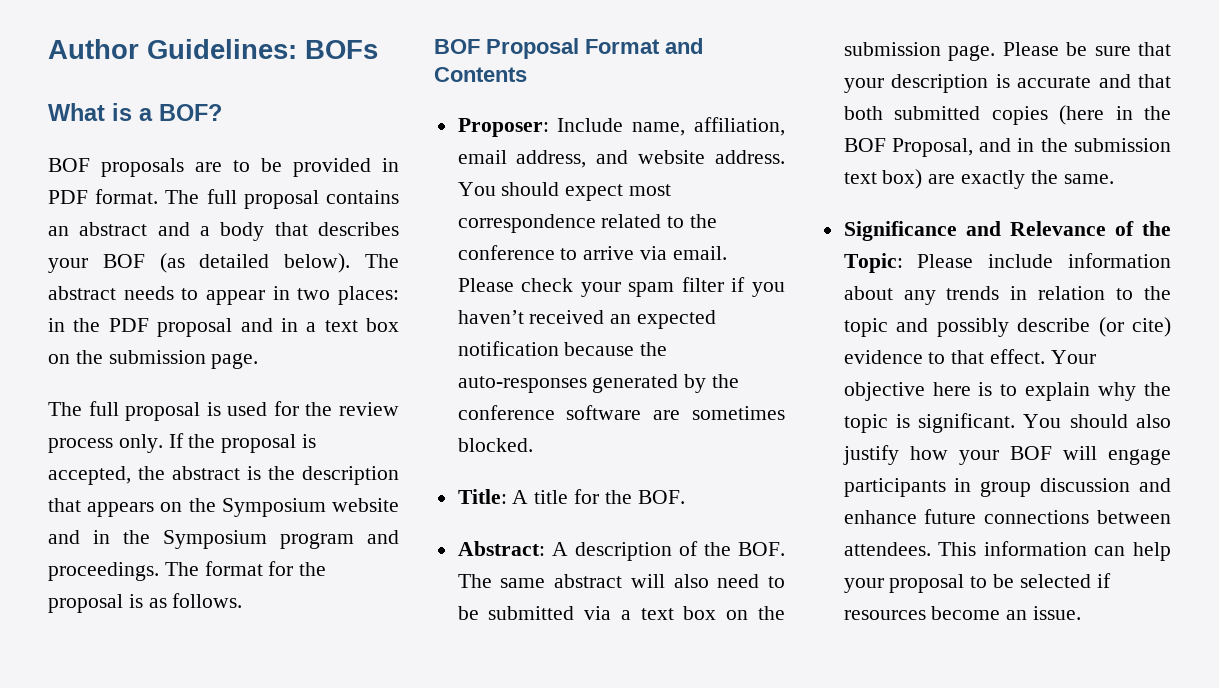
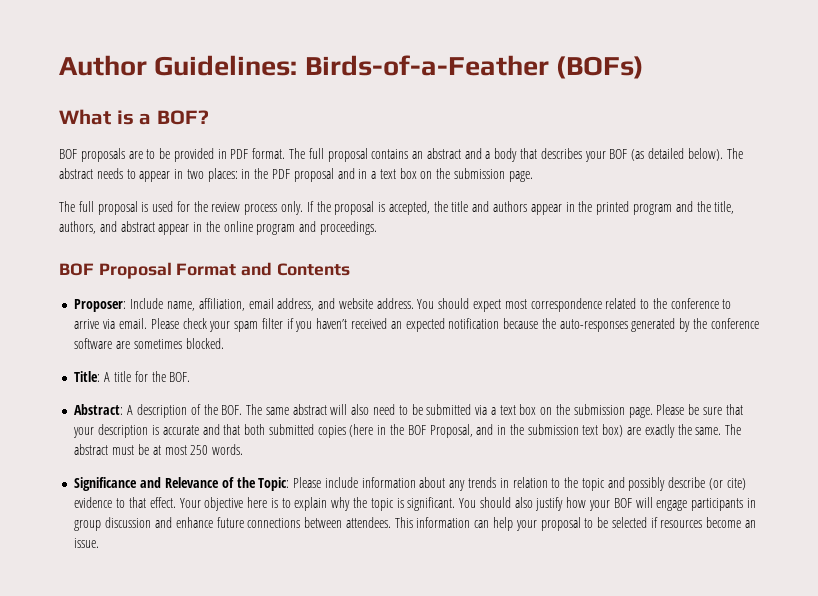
[305,40,378,59] BOFs -> [304,55,645,79] Birds-of-a-Feather (BOFs)
[172,466,399,485] [48,498,399,517] [48,530,399,549] [48,561,327,581] [48,593,243,613] abstract is the description that appears on the Symposium website and in the Symposium program and proceedings. The format for the proposal is as follows. -> [451,201,735,215] [59,221,378,235] title and authors appear in the printed program and the title, authors, and abstract appear in the online program and proceedings.
(1114, 179) none -> [725,424,742,435] [74,444,244,455] The abstract must be at most 250 words.

